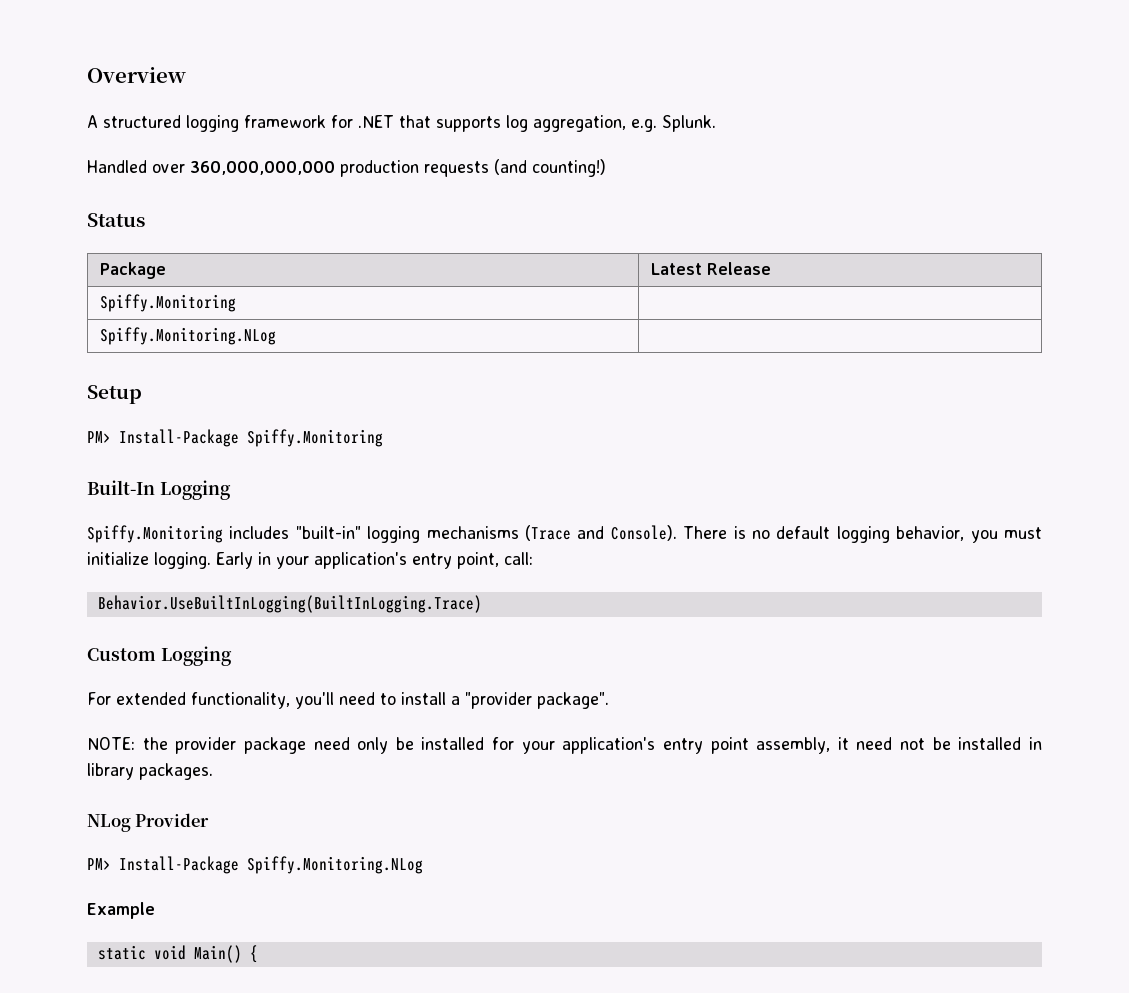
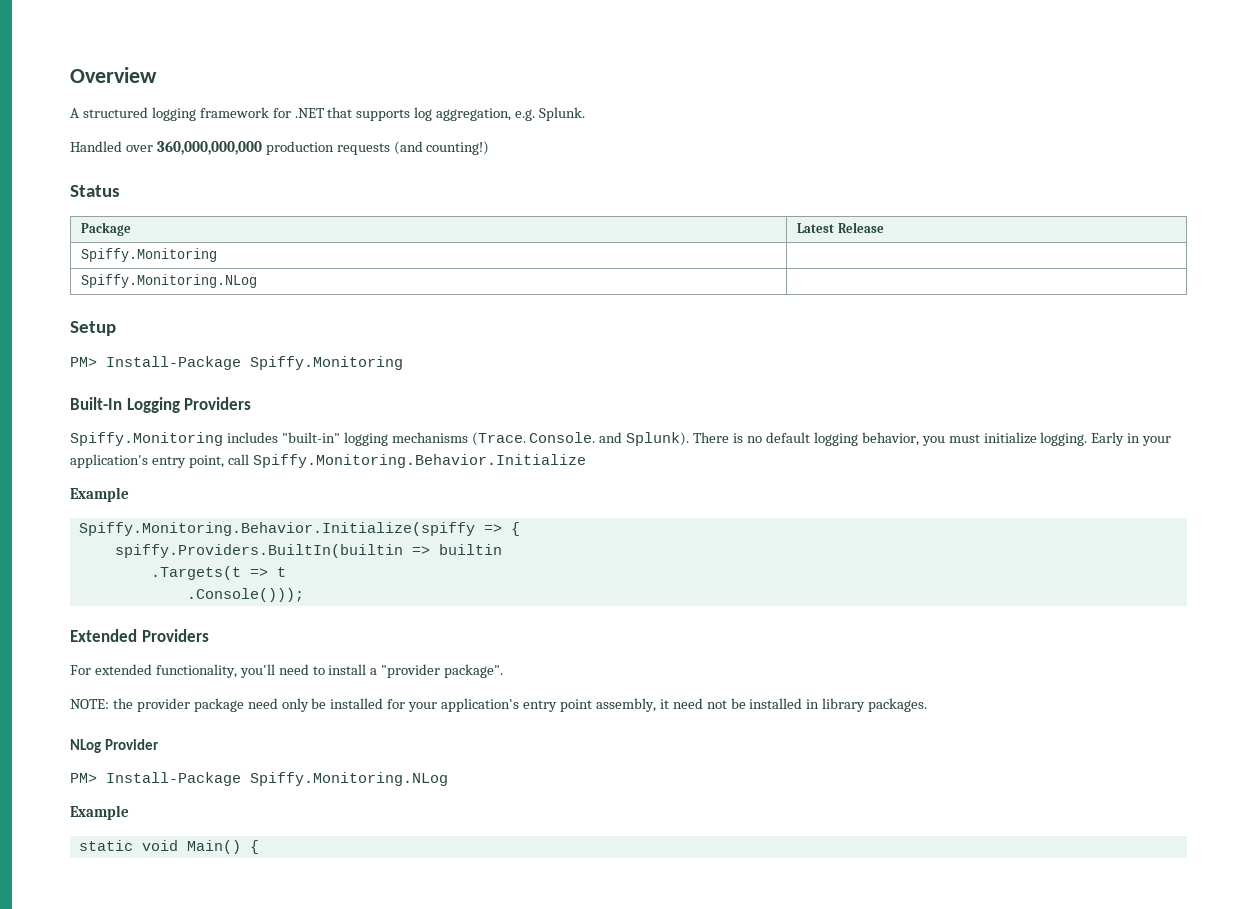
(231, 490) none -> [184,397,252,410] Providers
[525,525,677,541] (Trace and Console). -> [471,432,690,446] (Trace. Console. and Splunk).
[504,552,533,565] [97,595,482,613] [87,646,232,666] call: // Behavior.UseBuiltInLogging(BuiltInLogging.Trace) // Custom Logging -> [227,454,586,468] [70,487,129,502] [78,522,520,536] [114,544,502,558] [150,566,286,580] [186,588,304,602] [70,629,209,642] call Spiffy.Monitoring.Behavior.Initialize // Example // Spiffy.Monitoring.Behavior.Initialize(spiffy => { // spiffy.Providers.BuiltIn(builtin => builtin // .Targets(t => t // .Console())); // Extended Providers

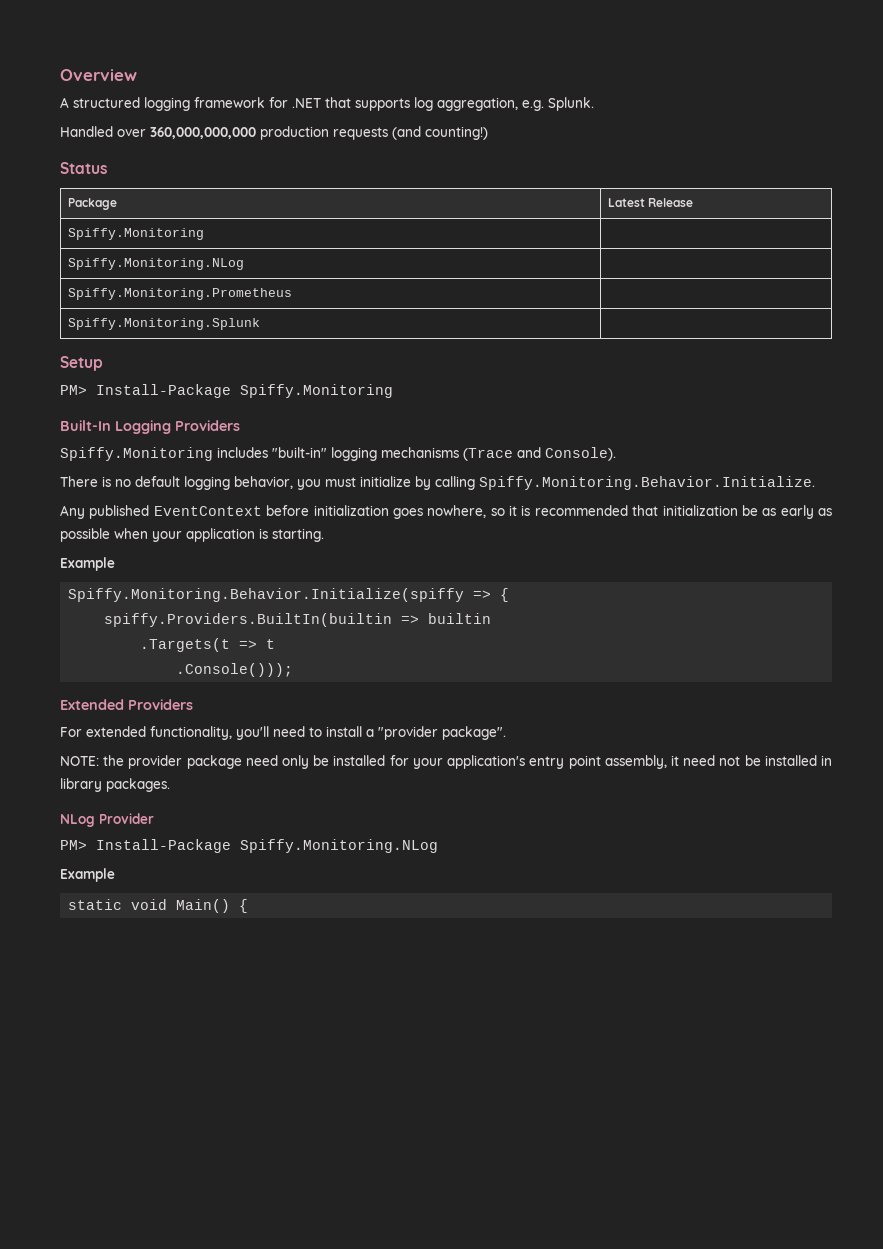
(258, 281) none -> [67,288,292,300] [67,318,260,330] // Spiffy.Monitoring.Prometheus | // Spiffy.Monitoring.Splunk |
[471,432,690,446] (Trace. Console. and Splunk). -> [463,447,616,461] (Trace and Console). //
[1040,432,1172,446] [70,454,586,468] logging. Early in your application's entry point, call Spiffy.Monitoring.Behavior.Initialize -> [415,476,815,490] [60,505,832,519] [60,528,324,542] by calling Spiffy.Monitoring.Behavior.Initialize. // Any published EventContext before initialization goes nowhere, so it is recommended that initialization be as early as possible when your application is starting.

